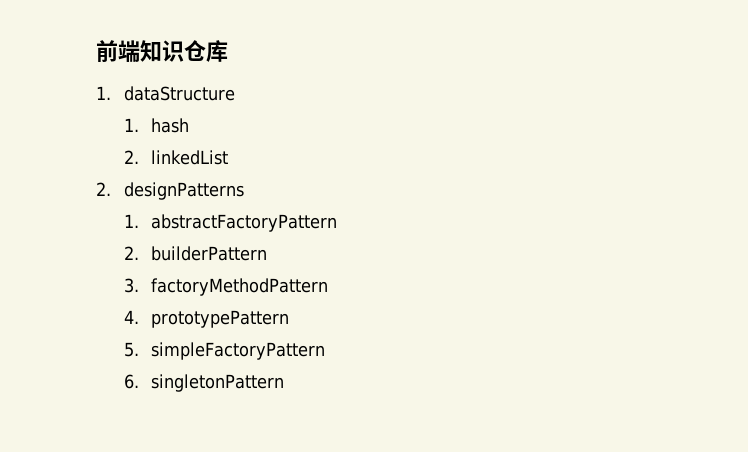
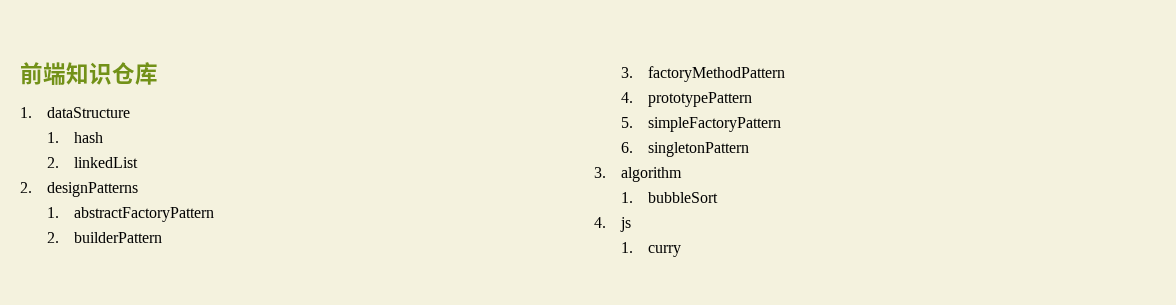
(285, 383) none -> [594,167,683,182] [621,192,719,203] [594,217,632,232] [621,242,682,257] // 3. algorithm // 1. bubbleSort // 4. js // 1. curry

